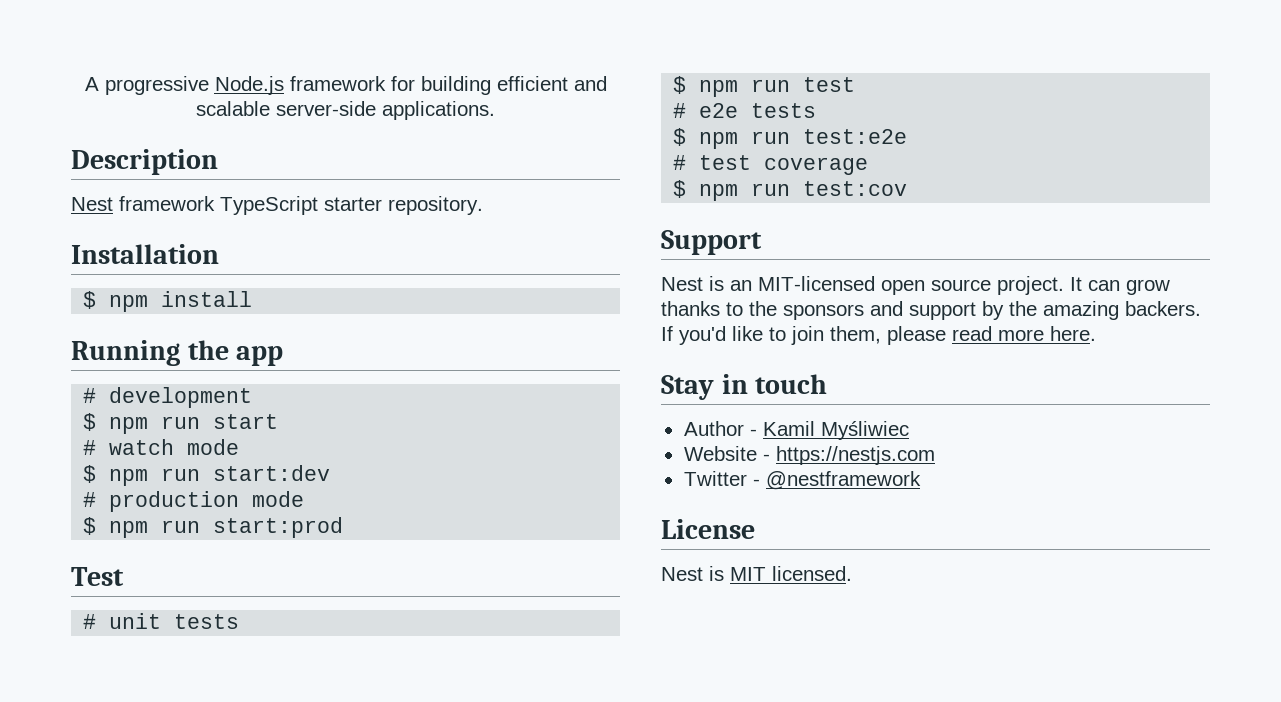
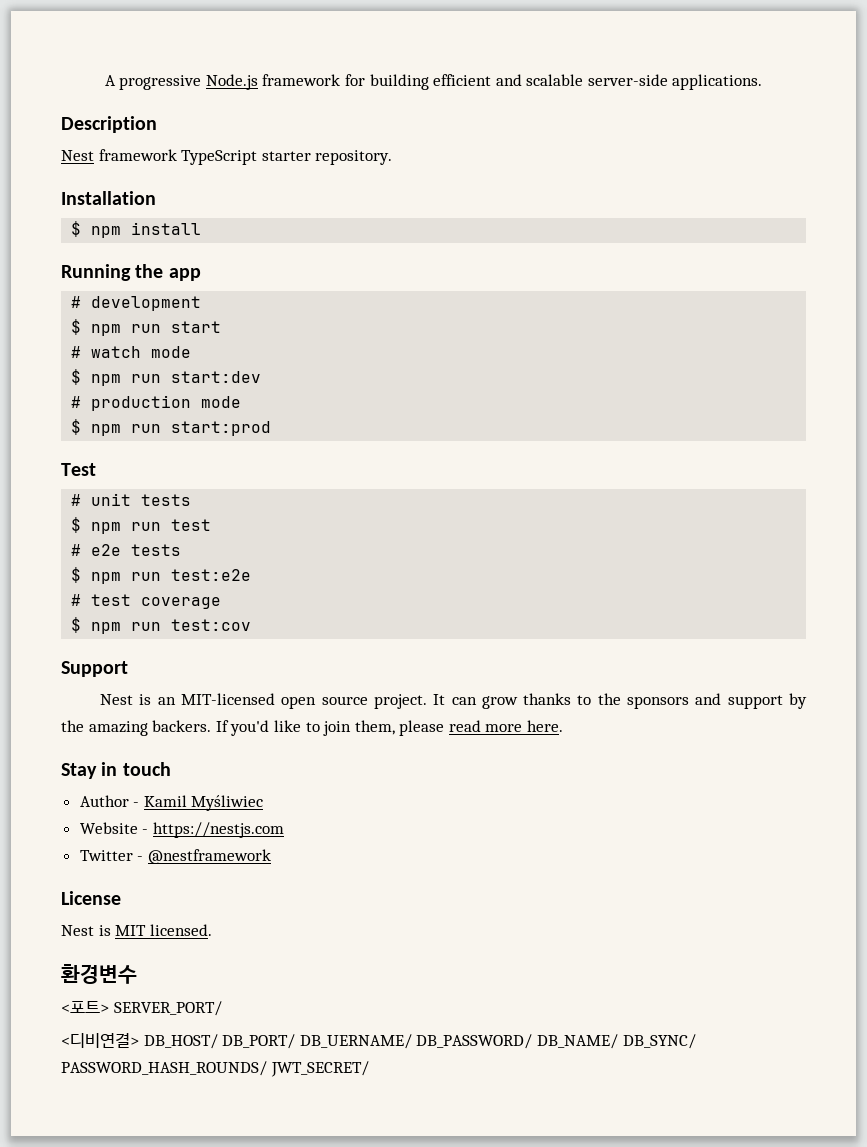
(852, 573) none -> [61,964,137,984] [61,1001,222,1016] [61,1033,696,1049] [61,1061,369,1077] // 환경변수 // <포트> SERVER_PORT/ // <디비연결> DB_HOST/ DB_PORT/ DB_UERNAME/ DB_PASSWORD/ DB_NAME/ DB_SYNC/ PASSWORD_HASH_ROUNDS/ JWT_SECRET/

